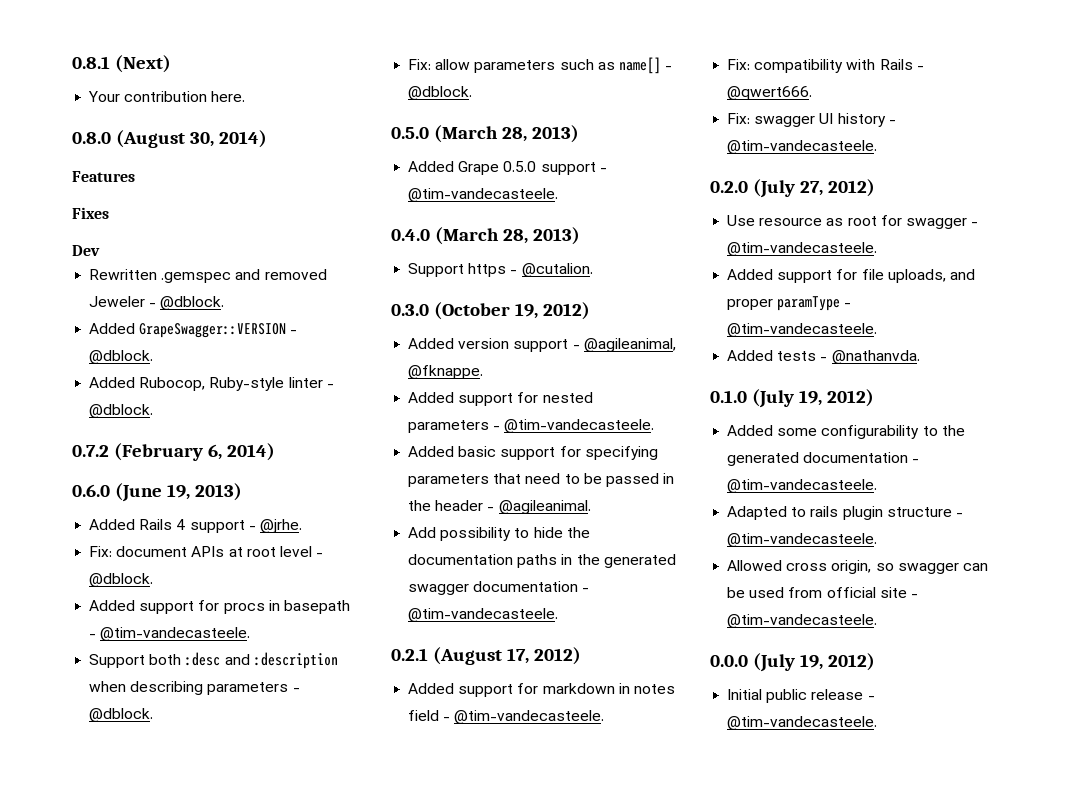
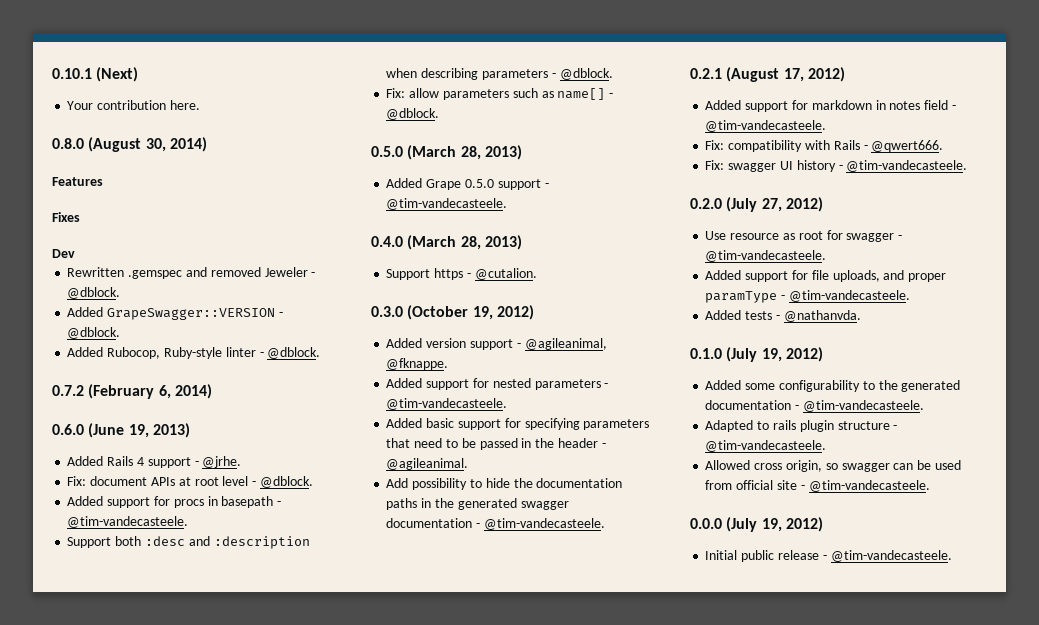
[72,56,110,69] 0.8.1 -> [52,68,92,79] 0.10.1

